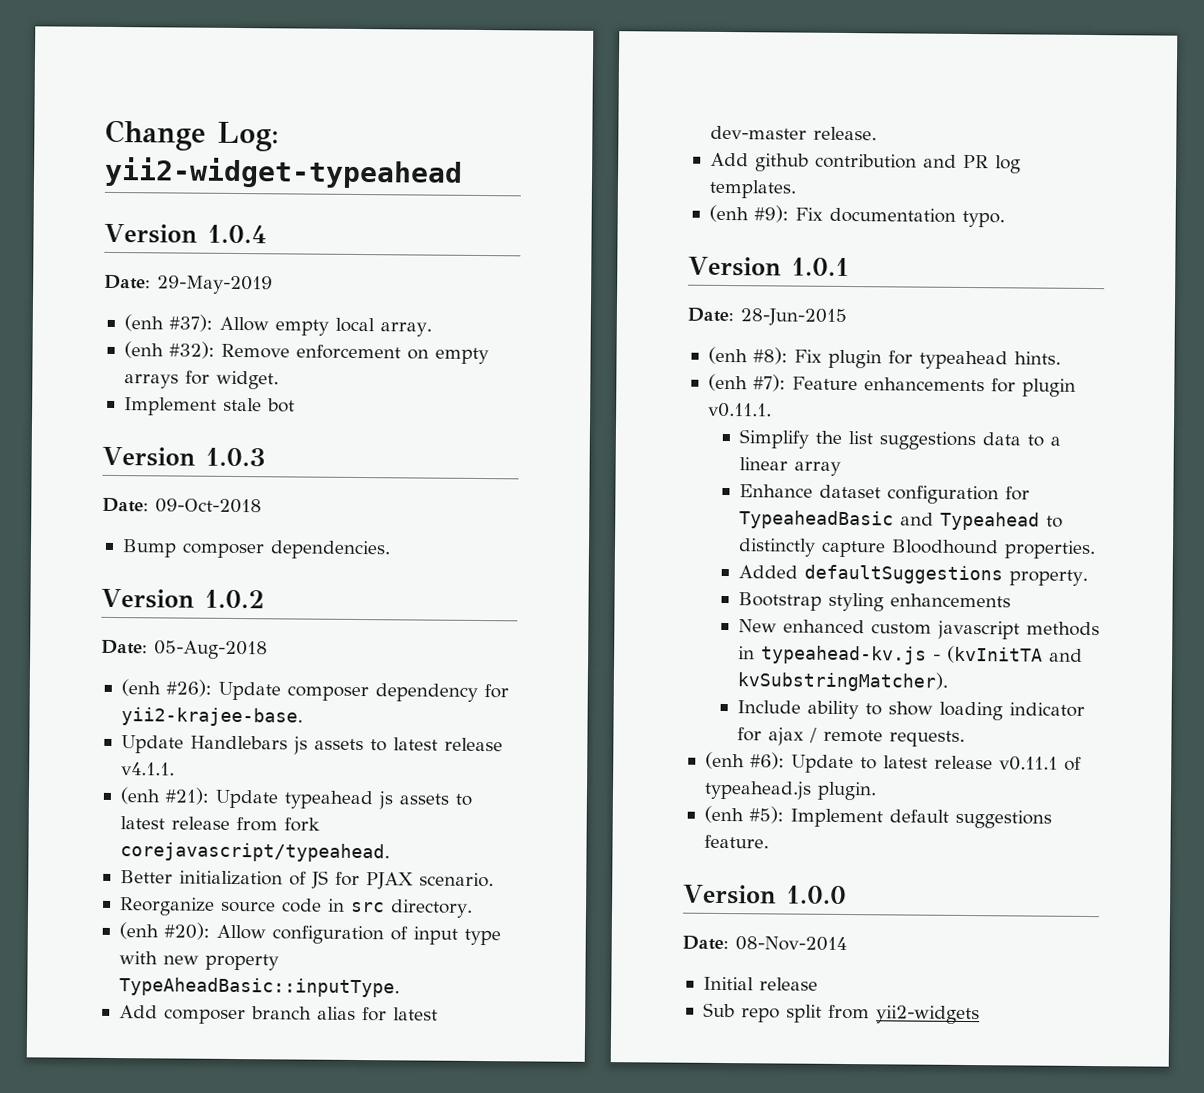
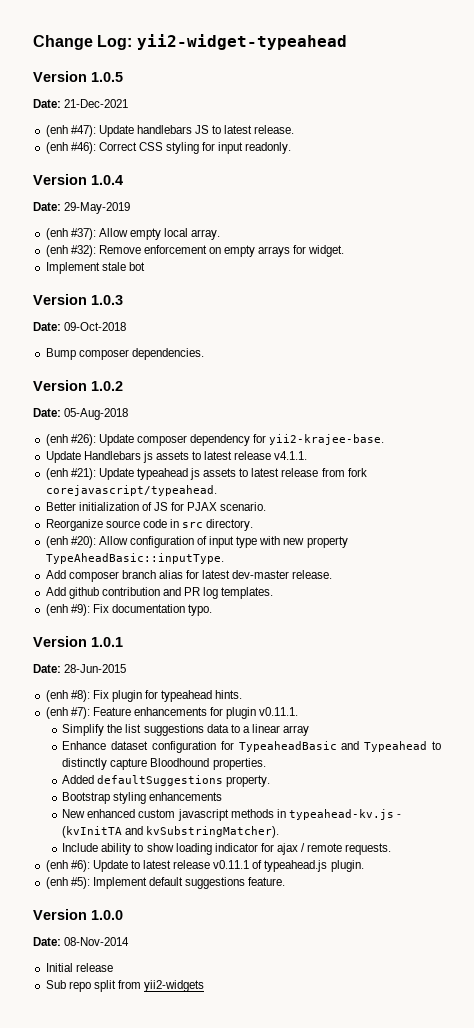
(463, 172) none -> [33,71,123,82] [33,99,129,108] [45,125,295,137] [45,142,292,154] // Version 1.0.5 // Date: 21-Dec-2021 // (enh #47): Update handlebars JS to latest release. // (enh #46): Correct CSS styling for input readonly.

